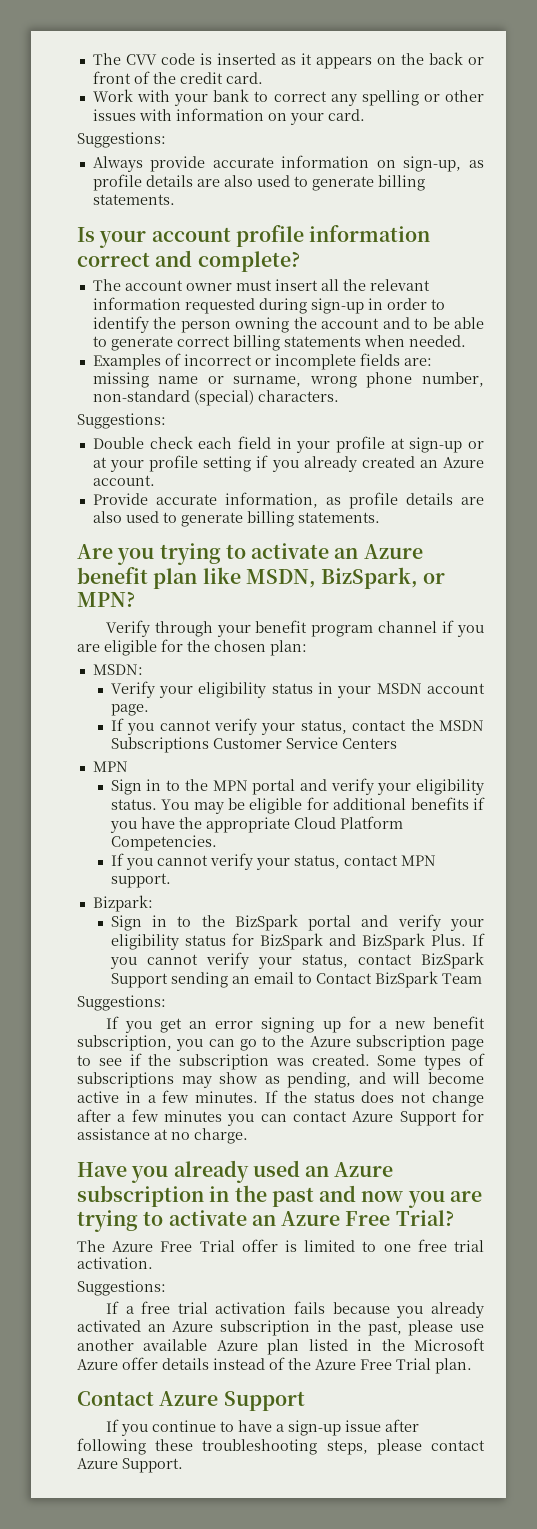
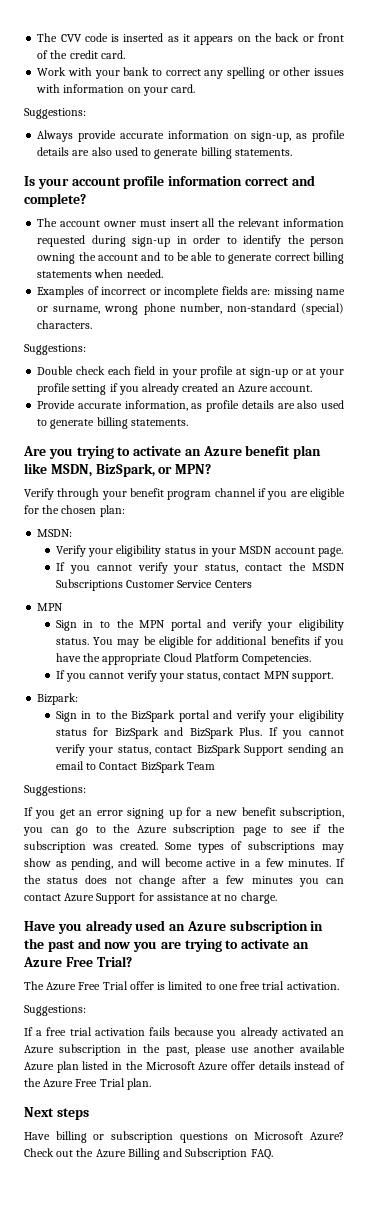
[77,1391,305,1411] [105,1419,419,1436] [77,1438,485,1455] [77,1458,183,1473] Contact Azure Support // If you continue to have a sign-up issue after following these troubleshooting steps, please contact Azure Support. -> [24,1107,89,1120] [24,1131,345,1143] [24,1148,273,1160] Next steps // Have billing or subscription questions on Microsoft Azure? Check out the Azure Billing and Subscription FAQ.

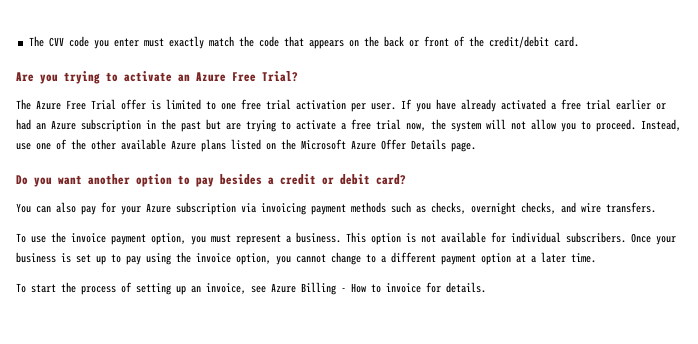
[111,33,191,42] is inserted as it -> [93,36,304,49] you enter must exactly match the code that
[69,50,125,59] [37,67,344,79] [36,84,196,96] [24,108,86,119] [37,130,345,142] [37,147,292,159] [24,175,315,189] [24,193,86,207] [37,218,344,227] [37,235,344,247] [37,252,344,264] [37,269,163,278] [37,286,345,298] [37,303,344,315] [37,320,93,329] [24,344,86,355] [37,366,344,378] [37,383,313,395] [37,400,344,412] [37,417,188,429] credit card. // Work with your bank to correct any spelling or other issues with information on your card. // Suggestions: // Always provide accurate information on sign-up, as profile details are also used to generate billing statements. // Is your account profile information correct and complete? // The account owner must insert all the relevant information requested during sign-up in order to identify the person owning the account and to be able to generate correct billing statements when needed. // Examples of incorrect or incomplete fields are: missing name or surname, wrong phone number, non-standard (special) characters. // Suggestions: // Double check each field in your profile at sign-up or at your profile setting if you already created an Azure account. // Provide accurate information, as profile details are also used to generate billing statements. -> [488,36,579,48] credit/debit card.
[245,445,322,459] [24,463,212,477] [24,488,345,500] [24,505,125,517] [37,529,73,537] [55,545,343,557] [55,562,345,574] [55,579,252,591] [37,603,64,611] [55,619,344,631] [55,636,344,648] [55,653,312,665] [55,670,333,682] [37,693,79,705] [55,710,344,722] [55,727,344,739] [54,744,344,756] [55,761,215,773] [24,785,86,796] [24,807,345,819] [23,824,346,836] [24,841,344,853] [24,858,345,870] [24,875,344,887] [24,892,277,904] [24,920,324,934] [24,938,310,952] [23,957,62,967] benefit plan like MSDN, BizSpark, or MPN? // Verify through your benefit program channel if you are eligible for the chosen plan: // MSDN: // Verify your eligibility status in your MSDN account page. // If you cannot verify your status, contact the MSDN Subscriptions Customer Service Centers // MPN // Sign in to the MPN portal and verify your eligibility status. You may be eligible for additional benefits if you have the appropriate Cloud Platform Competencies. // If you cannot verify your status, contact MPN support. // Bizpark: // Sign in to the BizSpark portal and verify your eligibility status for BizSpark and BizSpark Plus. If you cannot verify your status, contact BizSpark Support sending an email to Contact BizSpark Team // Suggestions: // If you get an error signing up for a new benefit subscription, you can go to the Azure subscription page to see if the subscription was created. Some types of subscriptions may show as pending, and will become active in a few minutes. If the status does not change after a few minutes you can contact Azure Support for assistance at no charge. // Have you already used an Azure subscription in the past and now you are trying to activate an Azure -> (226, 77) none
[286,982,339,990] [24,1005,86,1016] [24,1027,344,1039] [24,1044,345,1056] [24,1061,345,1073] [24,1078,151,1090] [24,1107,89,1120] [24,1131,345,1143] [24,1148,273,1160] activation. // Suggestions: // If a free trial activation fails because you already activated an Azure subscription in the past, please use another available Azure plan listed in the Microsoft Azure offer details instead of the Azure Free Trial plan. // Next steps // Have billing or subscription questions on Microsoft Azure? Check out the Azure Billing and Subscription FAQ. -> [296,99,666,112] [16,119,681,132] [16,139,476,152] [16,174,406,187] [16,202,656,215] [16,232,676,245] [16,252,596,265] [16,282,486,295] activation per user. If you have already activated a free trial earlier or had an Azure subscription in the past but are trying to activate a free trial now, the system will not allow you to proceed. Instead, use one of the other available Azure plans listed on the Microsoft Azure Offer Details page. // Do you want another option to pay besides a credit or debit card? // You can also pay for your Azure subscription via invoicing payment methods such as checks, overnight checks, and wire transfers. // To use the invoice payment option, you must represent a business. This option is not available for individual subscribers. Once your business is set up to pay using the invoice option, you cannot change to a different payment option at a later time. // To start the process of setting up an invoice, see Azure Billing - How to invoice for details.

